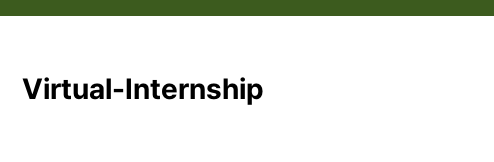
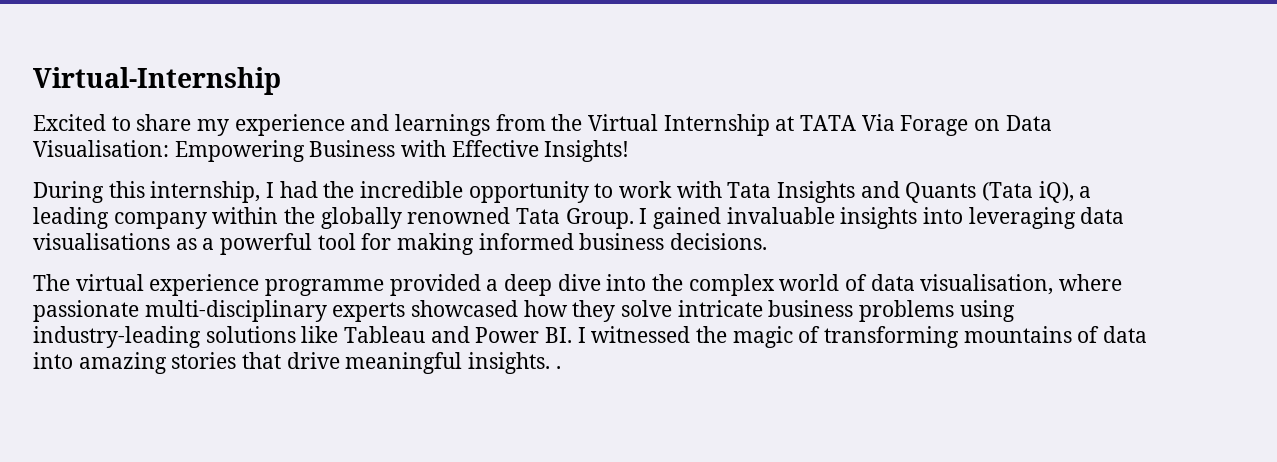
(264, 91) none -> [33,114,1052,136] [33,140,630,162] [33,181,1092,203] [33,207,1125,229] [33,233,768,255] [33,274,1123,296] [33,300,1015,322] [33,326,1148,348] [33,352,561,374] // Excited to share my experience and learnings from the Virtual Internship at TATA Via Forage on Data Visualisation: Empowering Business with Effective Insights! // During this internship, I had the incredible opportunity to work with Tata Insights and Quants (Tata iQ), a leading company within the globally renowned Tata Group. I gained invaluable insights into leveraging data visualisations as a powerful tool for making informed business decisions. // The virtual experience programme provided a deep dive into the complex world of data visualisation, where passionate multi-disciplinary experts showcased how they solve intricate business problems using industry-leading solutions like Tableau and Power BI. I witnessed the magic of transforming mountains of data into amazing stories that drive meaningful insights. .

